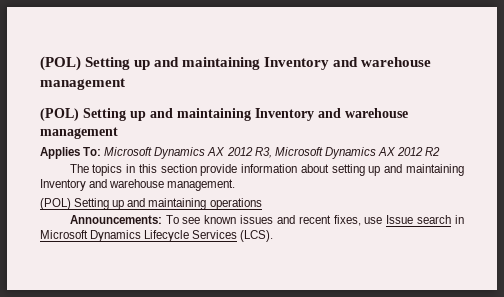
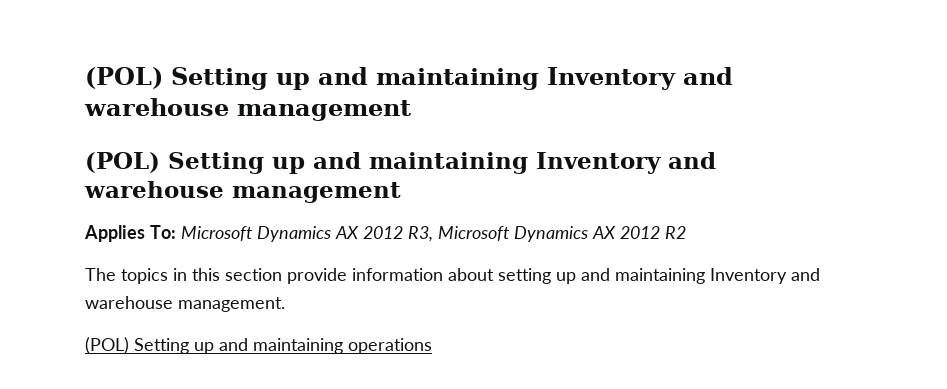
[69,215,464,226] [40,230,274,242] // Announcements: To see known issues and recent fixes, use Issue search in Microsoft Dynamics Lifecycle Services (LCS). -> (432, 346) none

